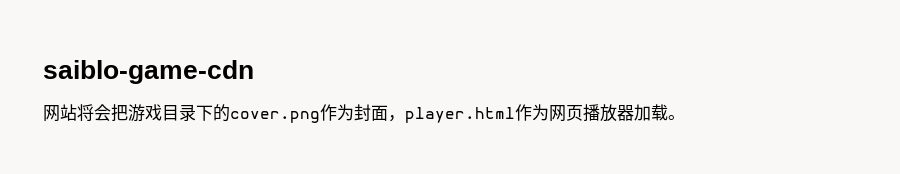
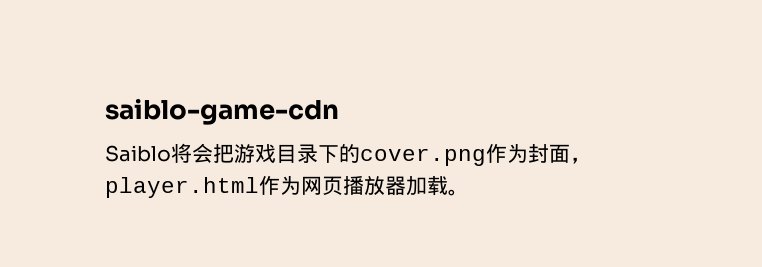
[43,104,77,122] 网站 -> [105,145,171,162] Saiblo

